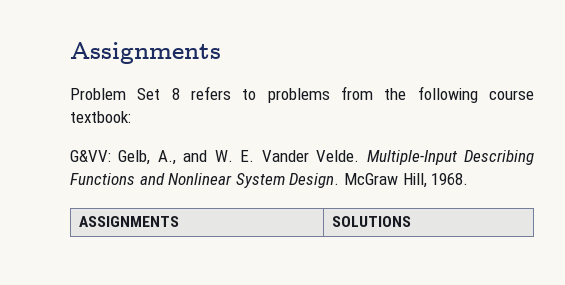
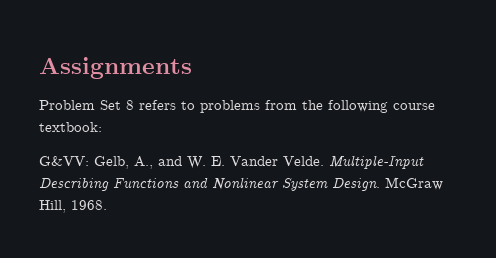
[79,216,180,227] [332,216,412,227] // ASSIGNMENTS | SOLUTIONS -> (107, 205) none

